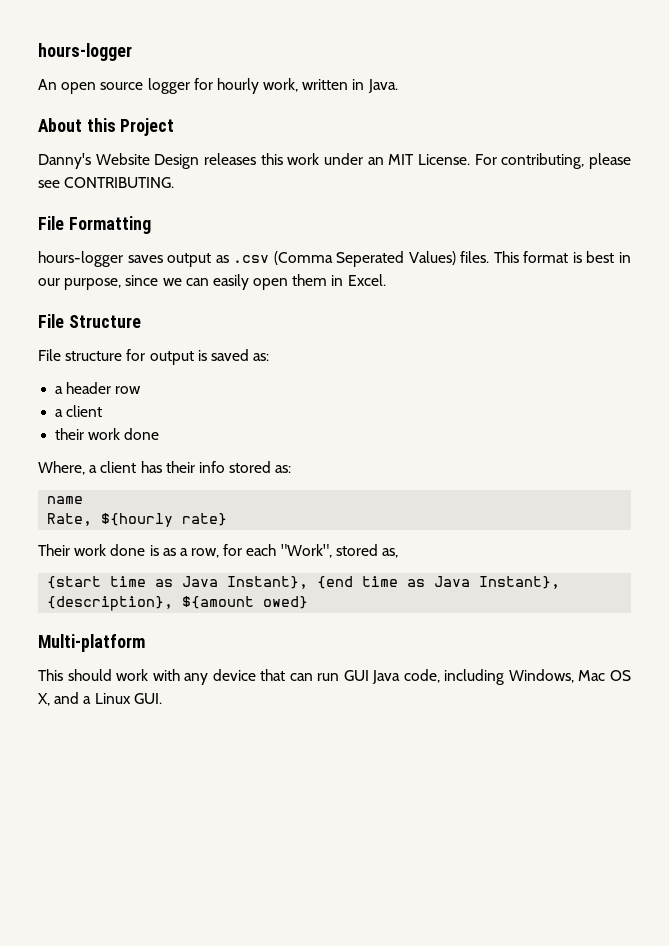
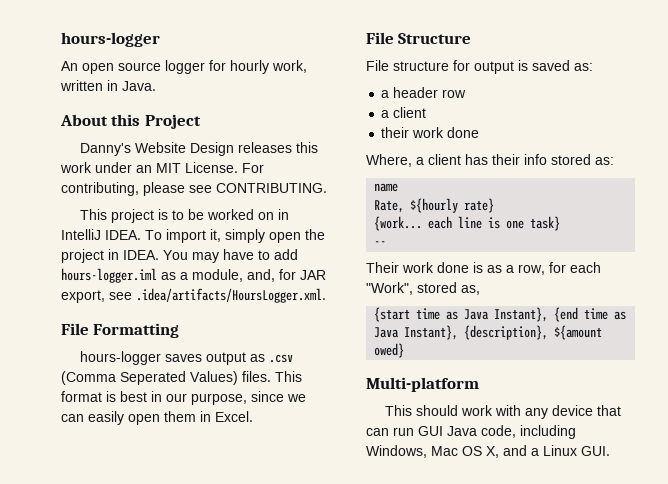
(175, 182) none -> [79,209,289,223] [61,229,325,243] [61,249,298,263] [61,268,326,283] [61,288,326,303] // This project is to be worked on in IntelliJ IDEA. To import it, simply open the project in IDEA. You may have to add hours-logger.iml as a module, and, for JAR export, see .idea/artifacts/HoursLogger.xml.
(228, 519) none -> [374,216,561,231] [374,241,387,246] // {work... each line is one task} // --

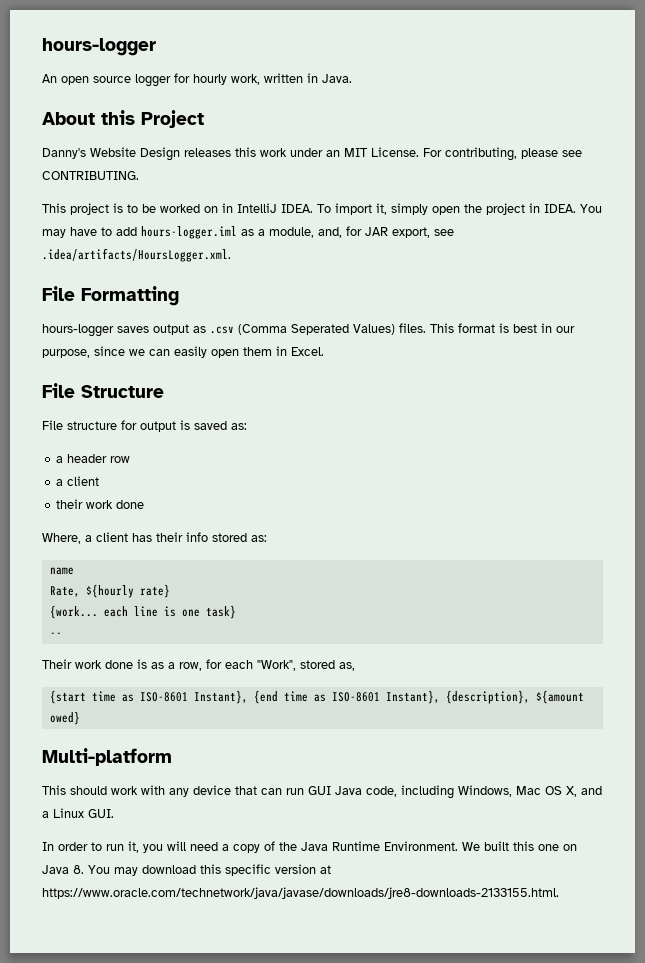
[464,309,490,320] Java -> [139,692,188,702] ISO-8601
[374,327,400,338] Java -> [331,692,380,702] ISO-8601
(610, 451) none -> [42,841,577,853] [42,864,331,876] [42,887,559,899] // In order to run it, you will need a copy of the Java Runtime Environment. We built this one on Java 8. You may download this specific version at https://www.oracle.com/technetwork/java/javase/downloads/jre8-downloads-2133155.html.

